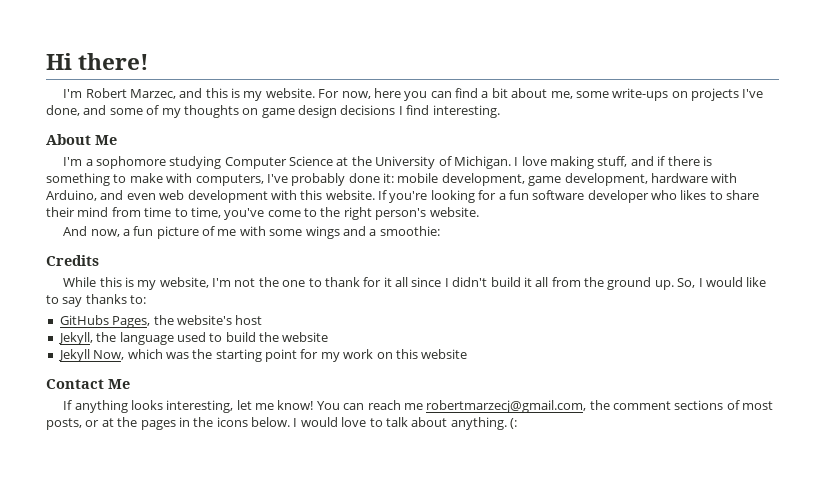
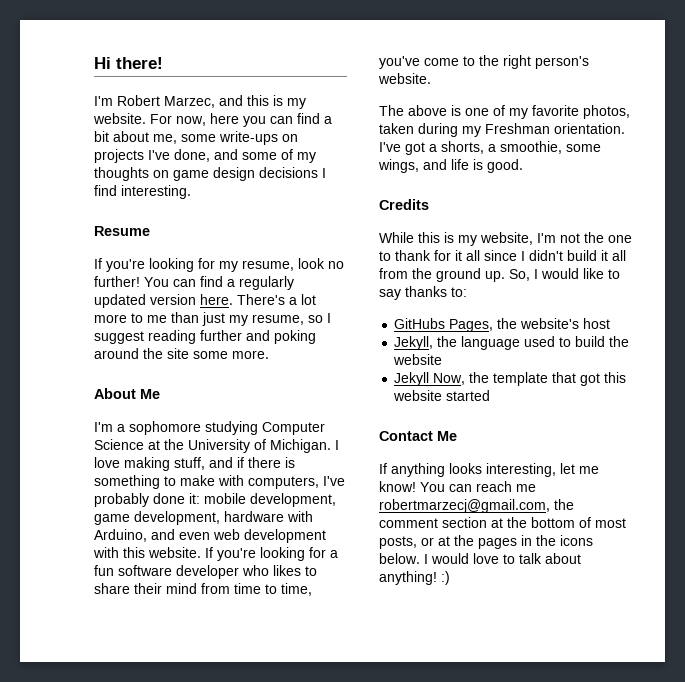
(500, 111) none -> [94,226,150,236] [94,258,344,272] [94,276,294,290] [94,294,316,308] [94,312,331,326] [94,330,316,344] [94,348,269,359] // Resume // If you're looking for my resume, look no further! You can find a regularly updated version here. There's a lot more to me than just my resume, so I suggest reading further and poking around the site some more.
[63,226,440,239] And now, a fun picture of me with some wings and a smoothie: -> [379,105,630,119] [379,123,625,137] [379,141,601,155] [378,159,523,173] The above is one of my favorite photos, taken during my Freshman orientation. I've got a shorts, a smoothie, some wings, and life is good.
[127,349,393,362] which was the starting point for my work on -> [469,372,601,386] the template that got
(468, 354) none -> [446,390,491,401] started
[674,400,724,410] sections -> [442,517,575,528] section at the bottom
[450,417,517,430] anything. (: -> [379,571,450,585] anything! :)

